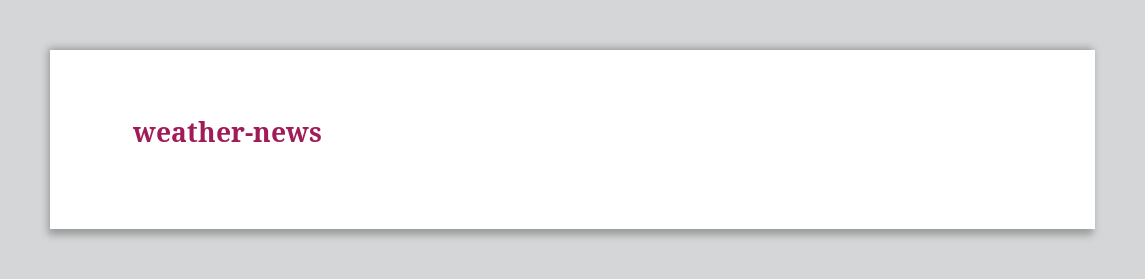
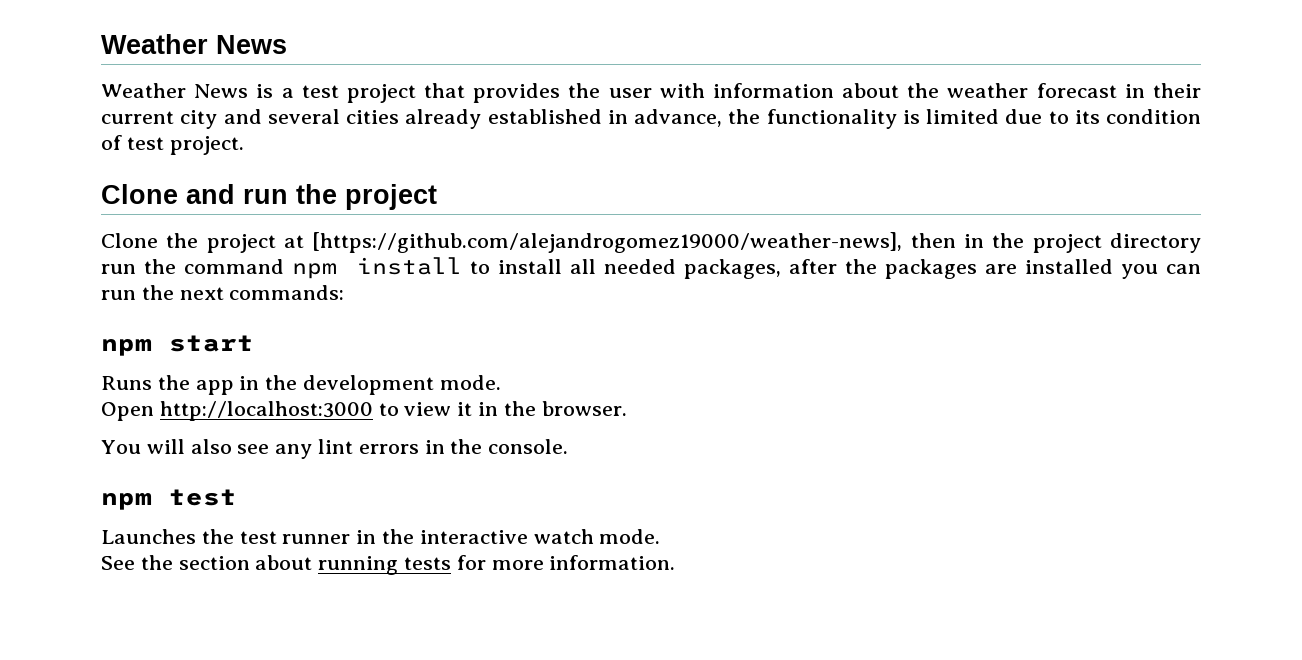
[132,121,322,142] weather-news -> [101,34,287,54] [101,83,1201,103] [101,109,1201,129] [101,135,244,155] [101,184,437,210] [101,232,1201,253] [101,257,1202,279] [101,285,345,300] [101,335,254,356] [101,375,501,395] [101,401,627,421] [101,439,569,459] [101,489,237,510] [101,529,661,544] [101,555,676,575] Weather News // Weather News is a test project that provides the user with information about the weather forecast in their current city and several cities already established in advance, the functionality is limited due to its condition of test project. // Clone and run the project // Clone the project at [https://github.com/alejandrogomez19000/weather-news], then in the project directory run the command npm install to install all needed packages, after the packages are installed you can run the next commands: // npm start // Runs the app in the development mode. // Open http://localhost:3000 to view it in the browser. // You will also see any lint errors in the console. // npm test // Launches the test runner in the interactive watch mode. // See the section about running tests for more information.

